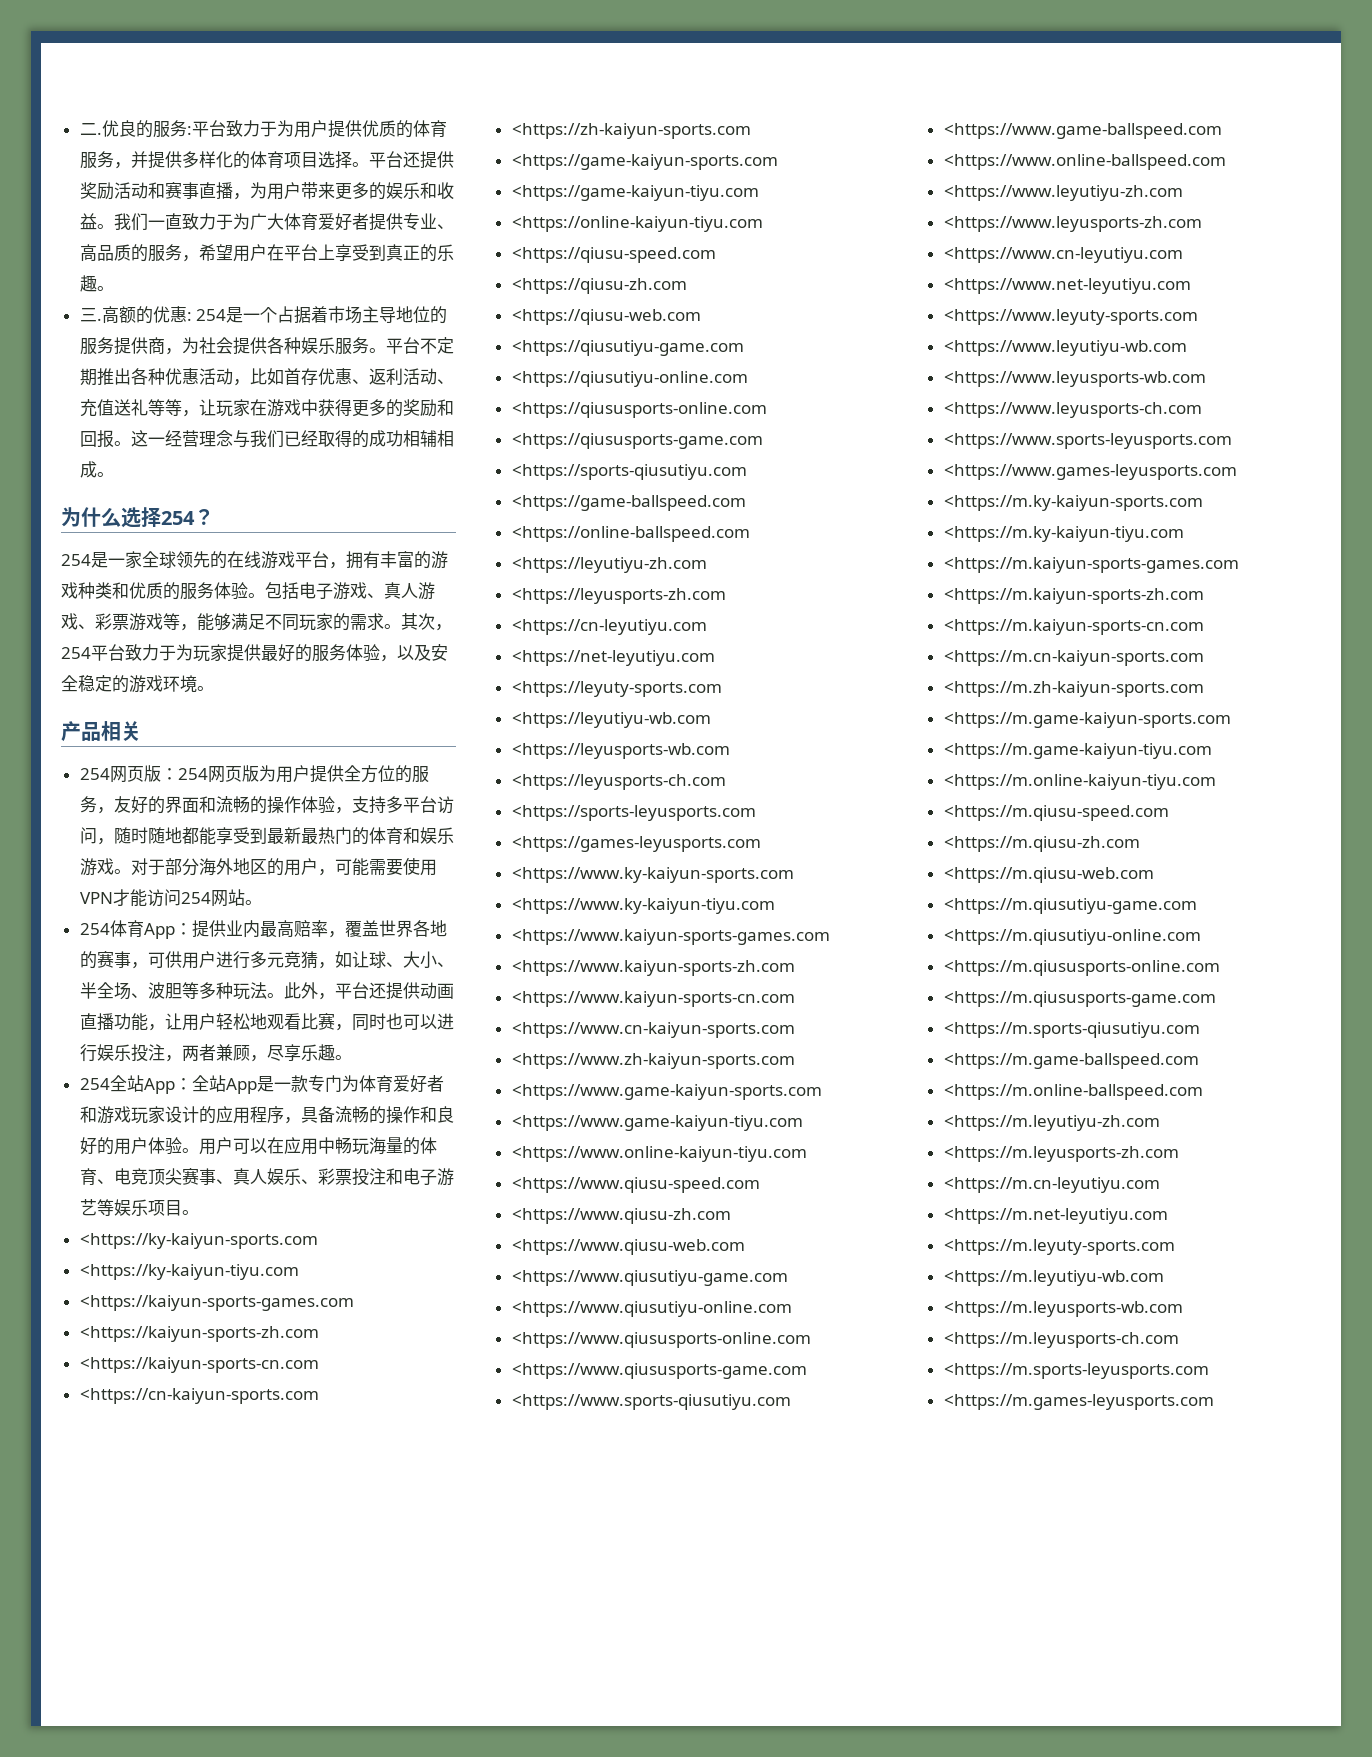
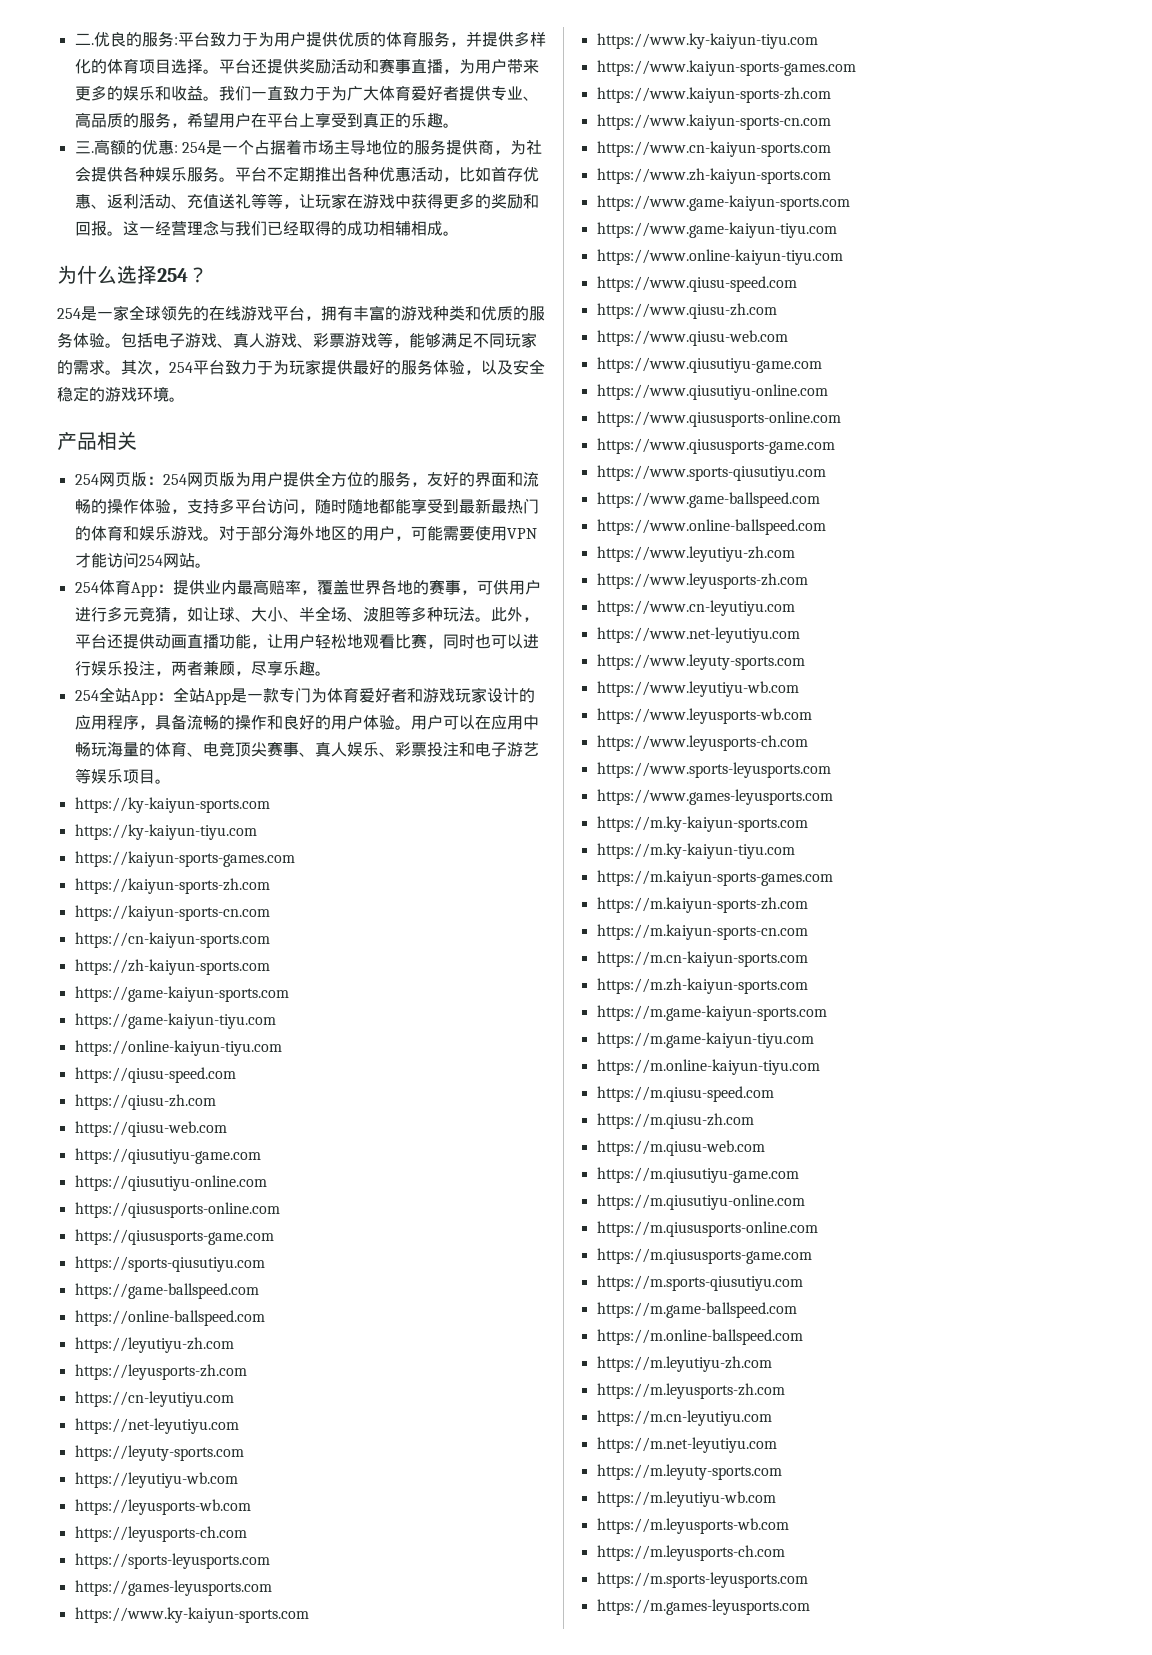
[79,1233,318,1249] [79,1264,299,1280] [79,1295,354,1311] [79,1326,319,1342] [79,1357,319,1373] [79,1388,319,1404] [511,123,751,139] [511,154,778,170] [511,185,759,201] [511,216,763,232] [511,247,716,263] [511,278,687,294] [511,309,701,325] [511,340,744,356] [511,371,748,387] [511,402,767,418] [511,433,763,449] [511,464,747,480] [511,495,746,511] [511,526,750,542] [511,557,707,573] [511,588,726,604] [511,619,707,635] [511,650,715,666] [511,681,722,697] [511,712,711,728] [511,743,730,759] [511,774,726,790] [511,805,756,821] [511,836,761,852] [511,867,794,883] [511,898,775,914] [511,929,830,945] [511,960,795,976] [511,991,795,1007] [511,1022,795,1038] [511,1053,795,1069] [511,1084,822,1100] [511,1115,803,1131] [511,1146,807,1162] [511,1177,760,1193] [511,1208,731,1224] [511,1239,745,1255] [511,1270,788,1286] [511,1301,792,1317] [511,1332,811,1348] [511,1363,807,1379] [511,1394,791,1410] [943,123,1222,139] [943,154,1226,170] [943,185,1183,201] [943,216,1202,232] [943,247,1183,263] [943,278,1191,294] [943,309,1198,325] [943,340,1187,356] [943,371,1206,387] [943,402,1202,418] [943,433,1232,449] [943,464,1237,480] [943,495,1203,511] [943,526,1184,542] [943,557,1239,573] [943,588,1204,604] [943,619,1204,635] [943,650,1204,666] [943,681,1204,697] [943,712,1231,728] [943,743,1212,759] [943,774,1216,790] [943,805,1169,821] [943,836,1140,852] [943,867,1154,883] [943,898,1197,914] [943,929,1201,945] [943,960,1220,976] [943,991,1216,1007] [943,1022,1200,1038] [943,1053,1199,1069] [943,1084,1203,1100] [943,1115,1160,1131] [943,1146,1179,1162] [943,1177,1160,1193] [943,1208,1168,1224] [943,1239,1175,1255] [943,1270,1164,1286] [943,1301,1183,1317] [943,1332,1179,1348] [943,1363,1209,1379] [943,1394,1214,1410] <https://ky-kaiyun-sports.com // <https://ky-kaiyun-tiyu.com // <https://kaiyun-sports-games.com // <https://kaiyun-sports-zh.com // <https://kaiyun-sports-cn.com // <https://cn-kaiyun-sports.com // <https://zh-kaiyun-sports.com // <https://game-kaiyun-sports.com // <https://game-kaiyun-tiyu.com // <https://online-kaiyun-tiyu.com // <https://qiusu-speed.com // <https://qiusu-zh.com // <https://qiusu-web.com // <https://qiusutiyu-game.com // <https://qiusutiyu-online.com // <https://qiususports-online.com // <https://qiususports-game.com // <https://sports-qiusutiyu.com // <https://game-ballspeed.com // <https://online-ballspeed.com // <https://leyutiyu-zh.com // <https://leyusports-zh.com // <https://cn-leyutiyu.com // <https://net-leyutiyu.com // <https://leyuty-sports.com // <https://leyutiyu-wb.com // <https://leyusports-wb.com // <https://leyusports-ch.com // <https://sports-leyusports.com // <https://games-leyusports.com // <https://www.ky-kaiyun-sports.com // <https://www.ky-kaiyun-tiyu.com // <https://www.kaiyun-sports-games.com // <https://www.kaiyun-sports-zh.com // <https://www.kaiyun-sports-cn.com // <https://www.cn-kaiyun-sports.com // <https://www.zh-kaiyun-sports.com // <https://www.game-kaiyun-sports.com // <https://www.game-kaiyun-tiyu.com // <https://www.online-kaiyun-tiyu.com // <https://www.qiusu-speed.com // <https://www.qiusu-zh.com // <https://www.qiusu-web.com // <https://www.qiusutiyu-game.com // <https://www.qiusutiyu-online.com // <https://www.qiususports-online.com // <https://www.qiususports-game.com // <https://www.sports-qiusutiyu.com // <https://www.game-ballspeed.com // <https://www.online-ballspeed.com // <https://www.leyutiyu-zh.com // <https://www.leyusports-zh.com // <https://www.cn-leyutiyu.com // <https://www.net-leyutiyu.com // <https://www.leyuty-sports.com // <https://www.leyutiyu-wb.com // <https://www.leyusports-wb.com // <https://www.leyusports-ch.com // <https://www.sports-leyusports.com // <https://www.games-leyusports.com // <https://m.ky-kaiyun-sports.com // <https://m.ky-kaiyun-tiyu.com // <https://m.kaiyun-sports-games.com // <https://m.kaiyun-sports-zh.com // <https://m.kaiyun-sports-cn.com // <https://m.cn-kaiyun-sports.com // <https://m.zh-kaiyun-sports.com // <https://m.game-kaiyun-sports.com // <https://m.game-kaiyun-tiyu.com // <https://m.online-kaiyun-tiyu.com // <https://m.qiusu-speed.com // <https://m.qiusu-zh.com // <https://m.qiusu-web.com // <https://m.qiusutiyu-game.com // <https://m.qiusutiyu-online.com // <https://m.qiususports-online.com // <https://m.qiususports-game.com // <https://m.sports-qiusutiyu.com // <https://m.game-ballspeed.com // <https://m.online-ballspeed.com // <https://m.leyutiyu-zh.com // <https://m.leyusports-zh.com // <https://m.cn-leyutiyu.com // <https://m.net-leyutiyu.com // <https://m.leyuty-sports.com // <https://m.leyutiyu-wb.com // <https://m.leyusports-wb.com // <https://m.leyusports-ch.com // <https://m.sports-leyusports.com // <https://m.games-leyusports.com -> [74,797,270,813] [74,824,257,840] [74,851,295,867] [74,878,270,894] [74,905,270,921] [74,932,270,948] [74,959,270,975] [74,986,289,1002] [74,1013,276,1029] [74,1040,282,1056] [74,1067,236,1083] [74,1094,216,1110] [74,1121,227,1137] [74,1148,261,1164] [74,1175,267,1191] [74,1202,280,1218] [74,1229,274,1245] [74,1256,265,1272] [74,1283,259,1299] [74,1310,265,1326] [74,1337,234,1353] [74,1364,247,1380] [74,1391,234,1407] [74,1418,239,1434] [74,1445,244,1461] [74,1472,238,1488] [74,1499,251,1515] [74,1526,247,1542] [74,1553,270,1569] [74,1580,272,1596] [74,1607,309,1623] [596,33,818,49] [596,60,856,76] [596,87,831,103] [596,114,831,130] [596,141,831,157] [596,168,831,184] [596,195,850,211] [596,222,837,238] [596,249,843,265] [596,276,797,292] [596,303,777,319] [596,330,788,346] [596,357,822,373] [596,384,828,400] [596,411,841,427] [596,438,835,454] [596,465,826,481] [596,492,820,508] [596,519,826,535] [596,546,795,562] [596,573,808,589] [596,600,795,616] [596,627,800,643] [596,654,805,670] [596,681,799,697] [596,708,812,724] [596,735,808,751] [596,762,831,778] [596,789,833,805] [596,816,808,832] [596,843,795,859] [596,870,833,886] [596,897,808,913] [596,924,808,940] [596,951,808,967] [596,978,808,994] [596,1005,827,1021] [596,1032,814,1048] [596,1059,820,1075] [596,1086,774,1102] [596,1113,754,1129] [596,1140,765,1156] [596,1167,799,1183] [596,1194,805,1210] [596,1221,818,1237] [596,1248,812,1264] [596,1275,803,1291] [596,1302,797,1318] [596,1329,803,1345] [596,1356,772,1372] [596,1383,785,1399] [596,1410,772,1426] [596,1437,777,1453] [596,1464,782,1480] [596,1491,776,1507] [596,1518,789,1534] [596,1545,785,1561] [596,1572,808,1588] [596,1599,810,1615] https://ky-kaiyun-sports.com // https://ky-kaiyun-tiyu.com // https://kaiyun-sports-games.com // https://kaiyun-sports-zh.com // https://kaiyun-sports-cn.com // https://cn-kaiyun-sports.com // https://zh-kaiyun-sports.com // https://game-kaiyun-sports.com // https://game-kaiyun-tiyu.com // https://online-kaiyun-tiyu.com // https://qiusu-speed.com // https://qiusu-zh.com // https://qiusu-web.com // https://qiusutiyu-game.com // https://qiusutiyu-online.com // https://qiususports-online.com // https://qiususports-game.com // https://sports-qiusutiyu.com // https://game-ballspeed.com // https://online-ballspeed.com // https://leyutiyu-zh.com // https://leyusports-zh.com // https://cn-leyutiyu.com // https://net-leyutiyu.com // https://leyuty-sports.com // https://leyutiyu-wb.com // https://leyusports-wb.com // https://leyusports-ch.com // https://sports-leyusports.com // https://games-leyusports.com // https://www.ky-kaiyun-sports.com // https://www.ky-kaiyun-tiyu.com // https://www.kaiyun-sports-games.com // https://www.kaiyun-sports-zh.com // https://www.kaiyun-sports-cn.com // https://www.cn-kaiyun-sports.com // https://www.zh-kaiyun-sports.com // https://www.game-kaiyun-sports.com // https://www.game-kaiyun-tiyu.com // https://www.online-kaiyun-tiyu.com // https://www.qiusu-speed.com // https://www.qiusu-zh.com // https://www.qiusu-web.com // https://www.qiusutiyu-game.com // https://www.qiusutiyu-online.com // https://www.qiususports-online.com // https://www.qiususports-game.com // https://www.sports-qiusutiyu.com // https://www.game-ballspeed.com // https://www.online-ballspeed.com // https://www.leyutiyu-zh.com // https://www.leyusports-zh.com // https://www.cn-leyutiyu.com // https://www.net-leyutiyu.com // https://www.leyuty-sports.com // https://www.leyutiyu-wb.com // https://www.leyusports-wb.com // https://www.leyusports-ch.com // https://www.sports-leyusports.com // https://www.games-leyusports.com // https://m.ky-kaiyun-sports.com // https://m.ky-kaiyun-tiyu.com // https://m.kaiyun-sports-games.com // https://m.kaiyun-sports-zh.com // https://m.kaiyun-sports-cn.com // https://m.cn-kaiyun-sports.com // https://m.zh-kaiyun-sports.com // https://m.game-kaiyun-sports.com // https://m.game-kaiyun-tiyu.com // https://m.online-kaiyun-tiyu.com // https://m.qiusu-speed.com // https://m.qiusu-zh.com // https://m.qiusu-web.com // https://m.qiusutiyu-game.com // https://m.qiusutiyu-online.com // https://m.qiususports-online.com // https://m.qiususports-game.com // https://m.sports-qiusutiyu.com // https://m.game-ballspeed.com // https://m.online-ballspeed.com // https://m.leyutiyu-zh.com // https://m.leyusports-zh.com // https://m.cn-leyutiyu.com // https://m.net-leyutiyu.com // https://m.leyuty-sports.com // https://m.leyutiyu-wb.com // https://m.leyusports-wb.com // https://m.leyusports-ch.com // https://m.sports-leyusports.com // https://m.games-leyusports.com

